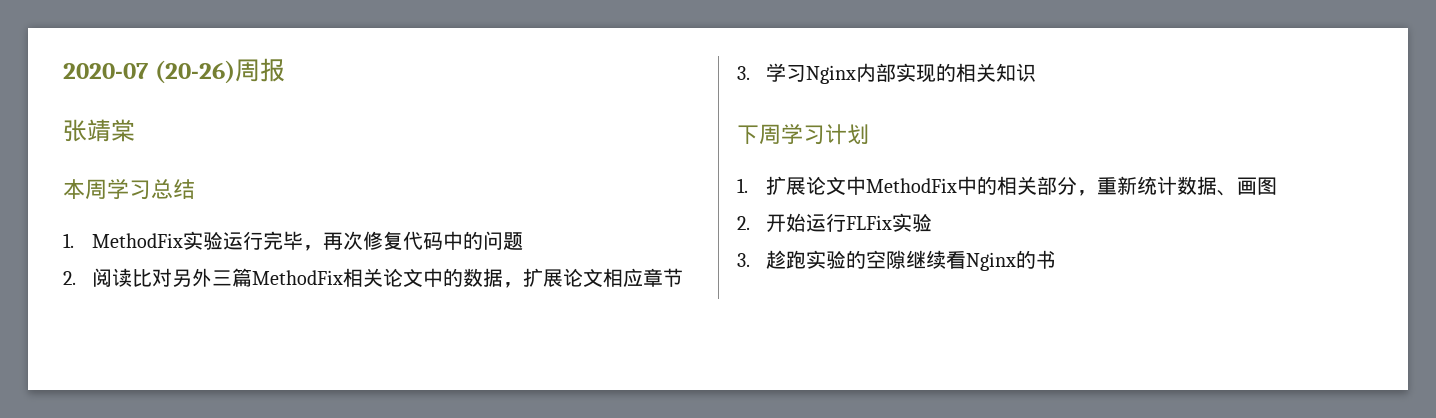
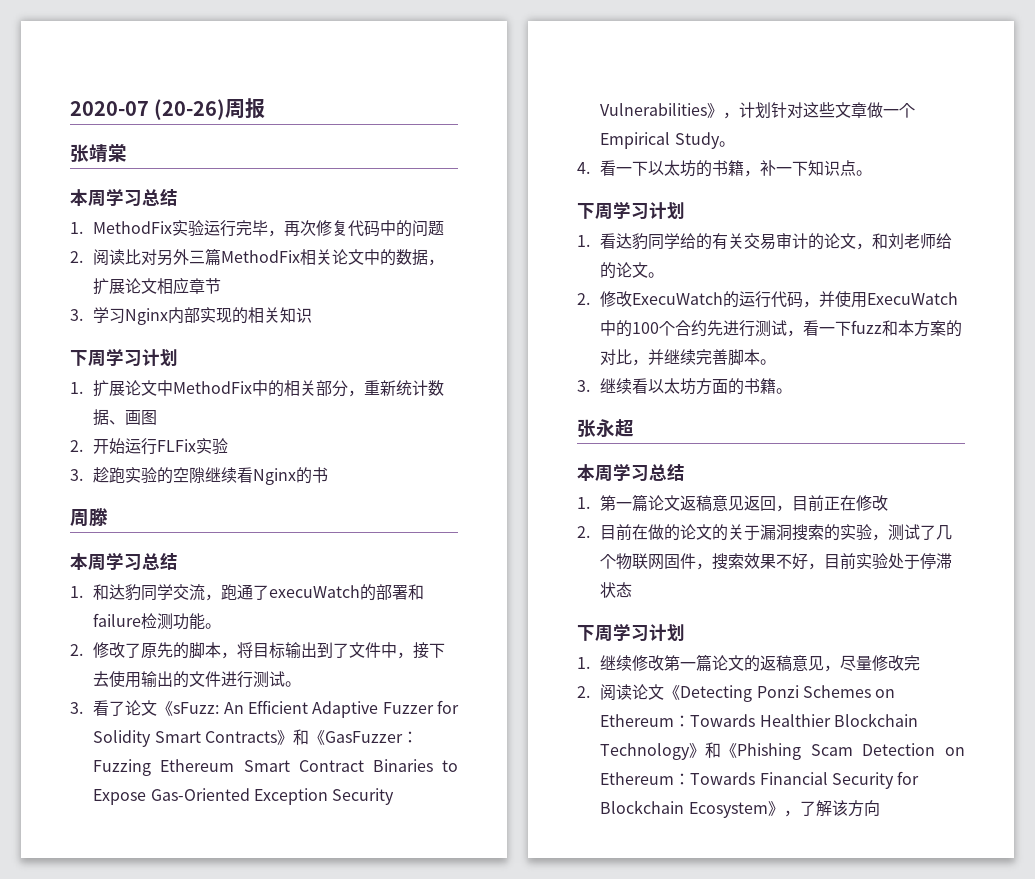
(1056, 259) none -> [70,508,108,527] [70,552,178,570] [70,584,425,601] [93,613,222,630] [70,642,446,659] [93,671,302,688] [70,700,459,718] [93,729,418,747] [93,759,459,776] [93,788,395,805] [600,102,916,119] [600,132,735,149] [577,160,873,177] [577,201,685,219] [577,233,953,250] [600,262,665,279] [577,291,959,308] [600,320,963,337] [600,349,777,366] [577,378,793,395] [577,419,634,438] [577,463,685,481] [577,494,889,512] [577,524,953,541] [600,553,953,570] [600,582,633,598] [577,623,685,641] [577,654,921,672] [577,684,896,702] [600,713,918,727] [600,742,965,760] [600,771,920,789] [600,800,880,818] // 周滕 // 本周学习总结 // 1.和达豹同学交流，跑通了execuWatch的部署和failure检测功能。 // 2.修改了原先的脚本，将目标输出到了文件中，接下去使用输出的文件进行测试。 // 3.看了论文《sFuzz: An Efficient Adaptive Fuzzer for Solidity Smart Contracts》和《GasFuzzer：Fuzzing Ethereum Smart Contract Binaries to Expose Gas-Oriented Exception Security Vulnerabilities》，计划针对这些文章做一个Empirical Study。 // 4.看一下以太坊的书籍，补一下知识点。 // 下周学习计划 // 1.看达豹同学给的有关交易审计的论文，和刘老师给的论文。 // 2.修改ExecuWatch的运行代码，并使用ExecuWatch中的100个合约先进行测试，看一下fuzz和本方案的对比，并继续完善脚本。 // 3.继续看以太坊方面的书籍。 // 张永超 // 本周学习总结 // 1.第一篇论文返稿意见返回，目前正在修改 // 2.目前在做的论文的关于漏洞搜索的实验，测试了几个物联网固件，搜索效果不好，目前实验处于停滞状态 // 下周学习计划 // 1.继续修改第一篇论文的返稿意见，尽量修改完 // 2.阅读论文《Detecting Ponzi Schemes on Ethereum：Towards Healthier Blockchain Technology》和《Phishing Scam Detection on Ethereum：Towards Financial Security for Blockchain Ecosystem》，了解该方向

